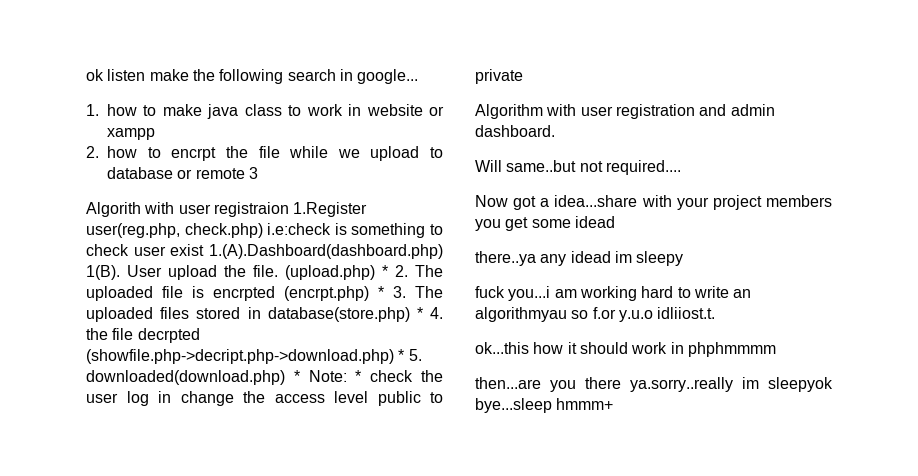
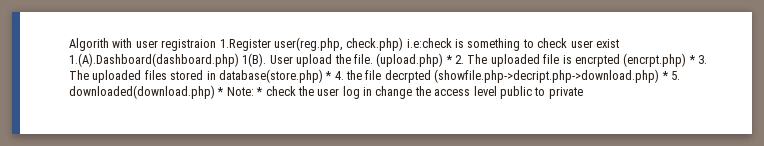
[86,69,419,84] [86,104,445,119] [107,128,155,140] [86,146,443,161] [107,167,258,179] ok listen make the following search in google... // 1. how to make java class to work in website or xampp // 2. how to encrpt the file while we upload to database or remote 3 // -> (69, 44) none
[475,104,775,119] [475,125,555,137] [475,160,681,175] [475,195,832,210] [475,216,615,231] [475,251,684,266] [475,286,752,301] [475,307,716,322] [475,342,776,357] [475,377,833,392] [475,398,614,413] // Algorithm with user registration and admin dashboard. // Will same..but not required.... // Now got a idea...share with your project members you get some idead // there..ya any idead im sleepy // fuck you...i am working hard to write an algorithmyau so f.or y.u.o idliiost.t. // ok...this how it should work in phphmmmm // then...are you there ya.sorry..really im sleepyok bye...sleep hmmm+ -> (583, 93) none

